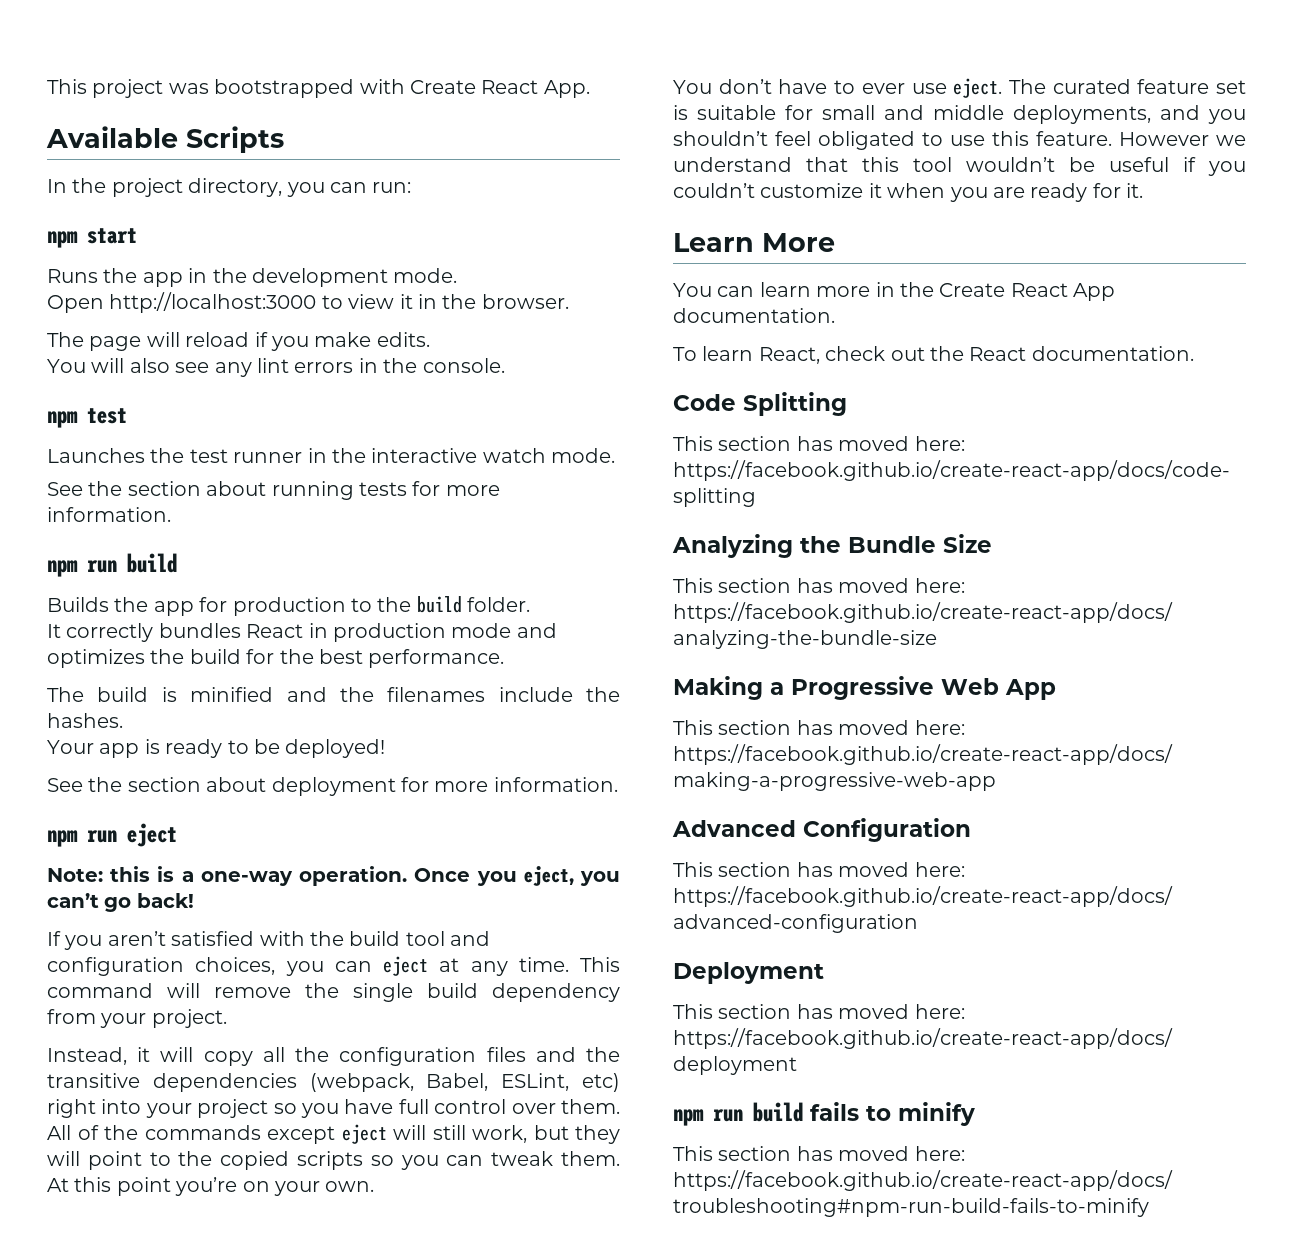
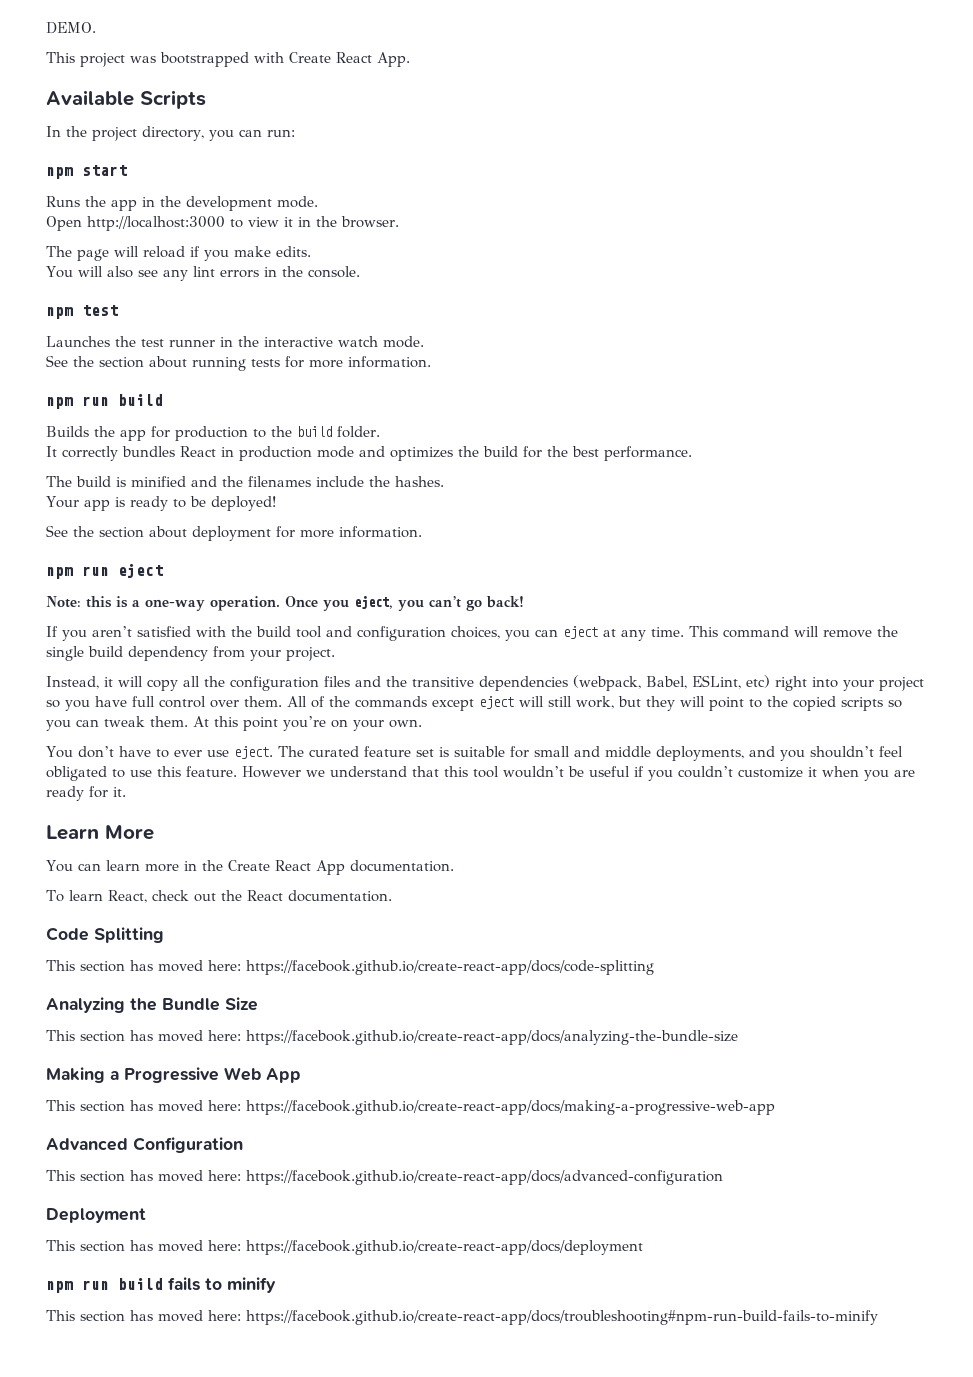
(47, 86) none -> [46,22,96,34] DEMO. //

